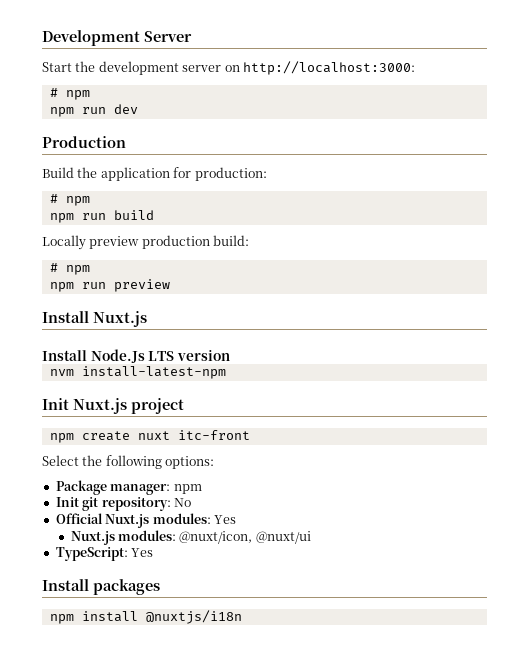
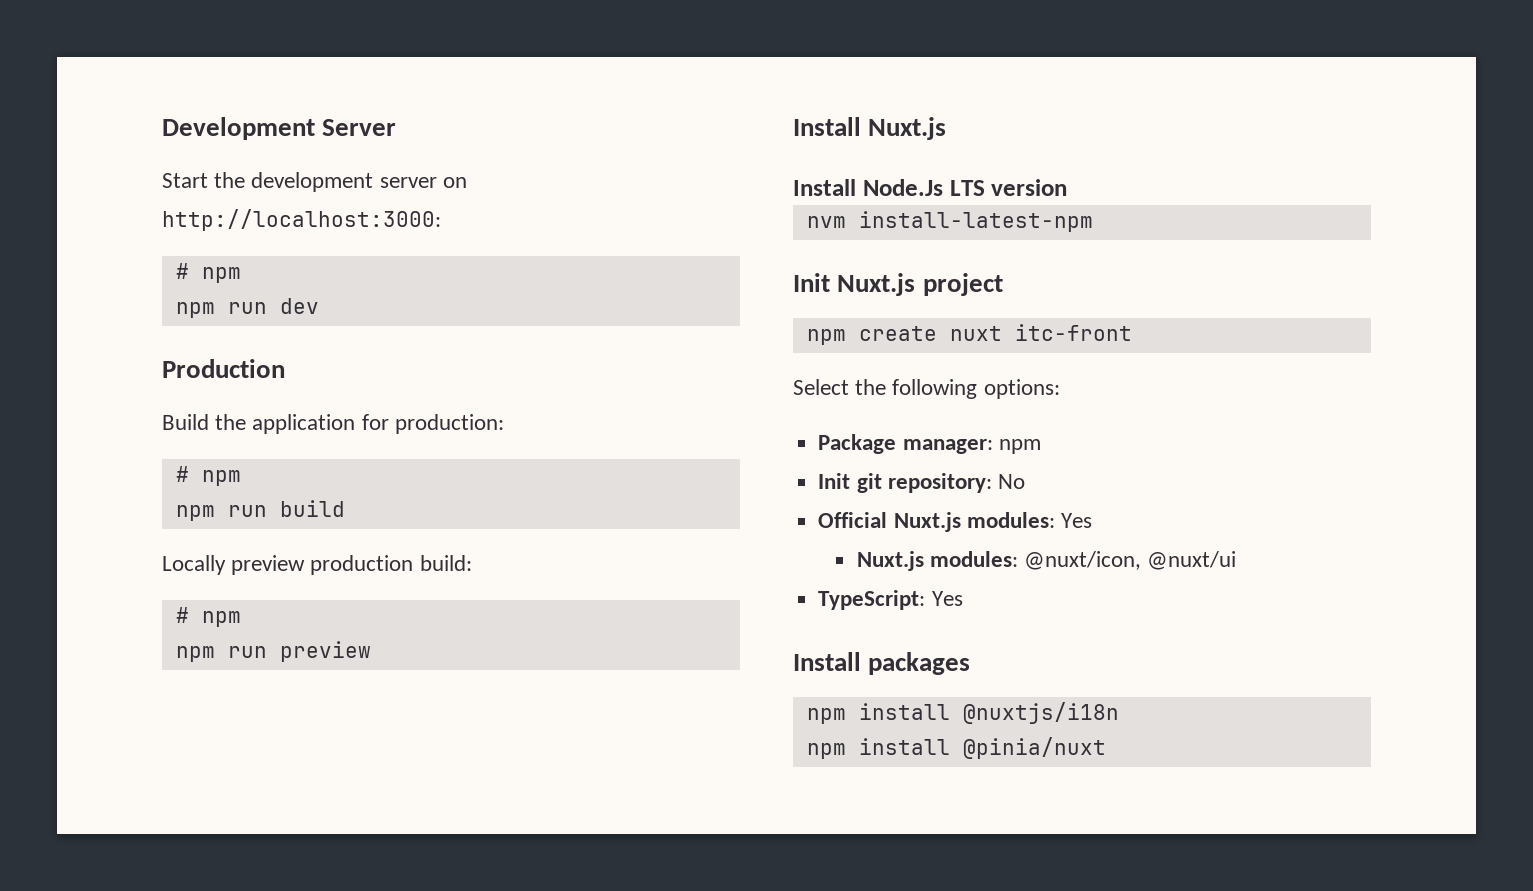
(242, 617) none -> [806,737,1106,759] // npm install @pinia/nuxt

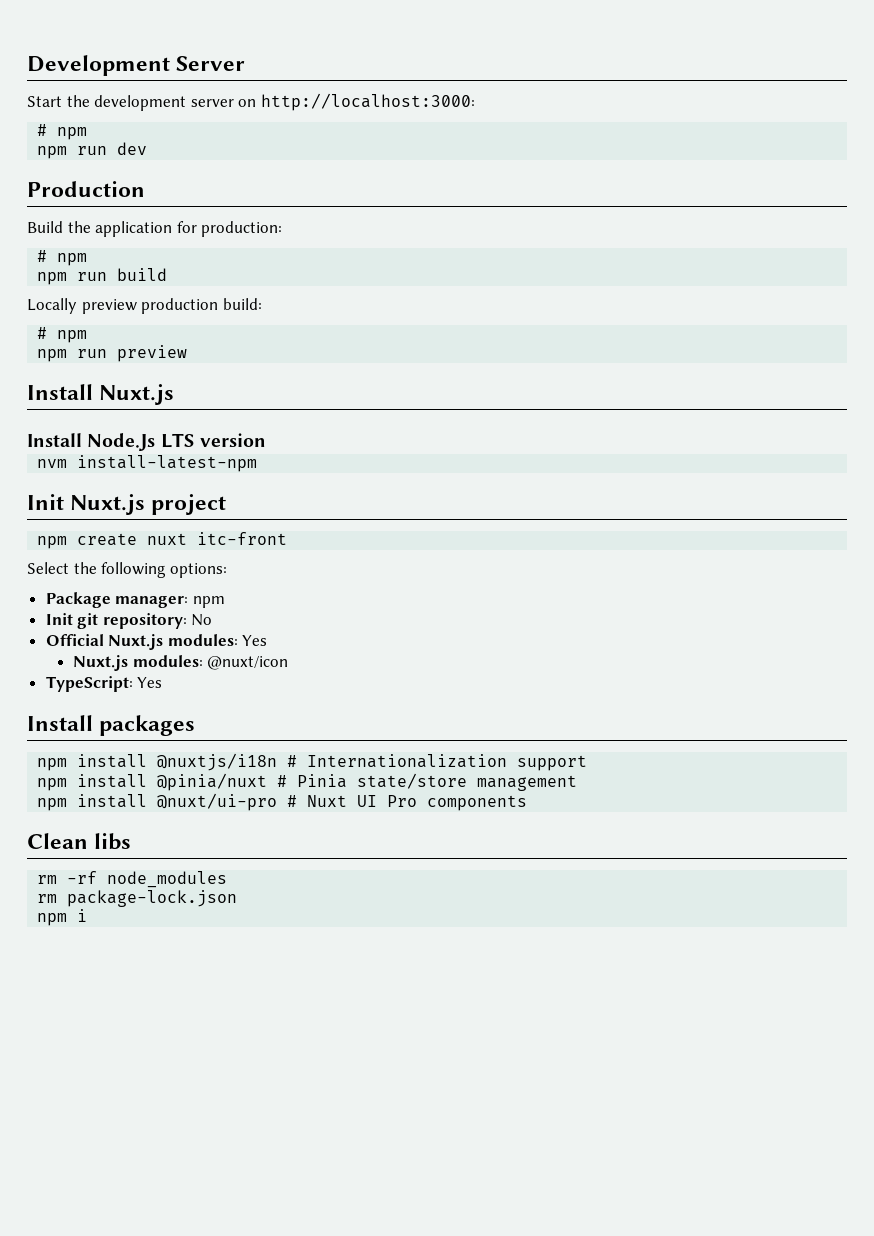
[1024,551,1237,570] @nuxt/icon, @nuxt/ui -> [207,656,289,670] @nuxt/icon
(1119, 713) none -> [287,754,588,771] # Internationalization support
(1106, 748) none -> [277,773,578,791] [37,793,528,811] [27,833,132,850] [37,871,228,888] [37,890,238,907] [37,909,88,926] # Pinia state/store management // npm install @nuxt/ui-pro # Nuxt UI Pro components // Clean libs // rm -rf node_modules // rm package-lock.json // npm i

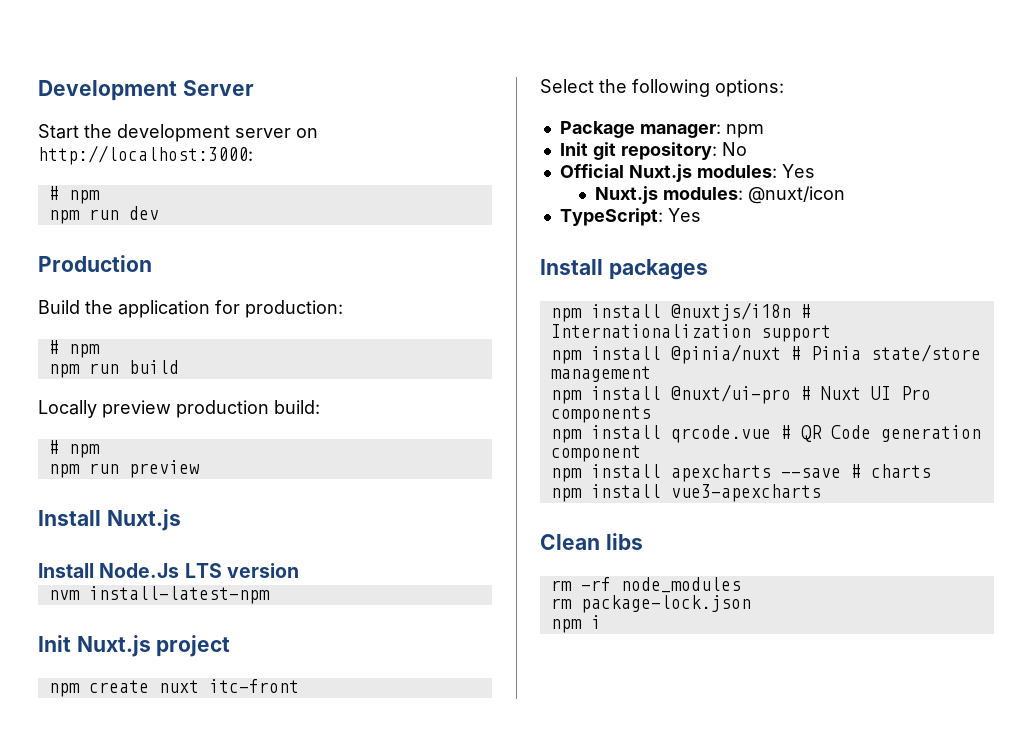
(528, 803) none -> [550,425,981,443] [550,445,641,462] [550,464,931,482] [550,484,821,502] // npm install qrcode.vue # QR Code generation component // npm install apexcharts --save # charts // npm install vue3-apexcharts

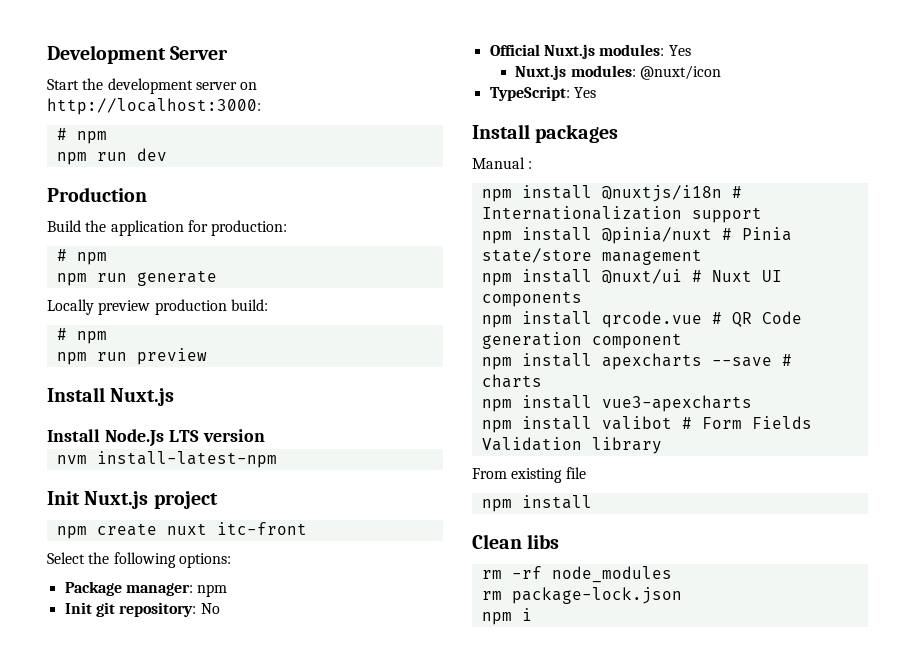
[128,360,179,374] build -> [136,270,217,286] generate
(708, 269) none -> [472,157,533,169] // Manual :
[670,384,791,404] @nuxt/ui-pro -> [601,269,682,284] @nuxt/ui
[900,386,931,400] Pro -> (782, 276) none
(821, 493) none -> [481,416,812,433] [481,437,662,454] [472,467,586,483] [481,495,592,512] // npm install valibot # Form Fields Validation library // From existing file // npm install

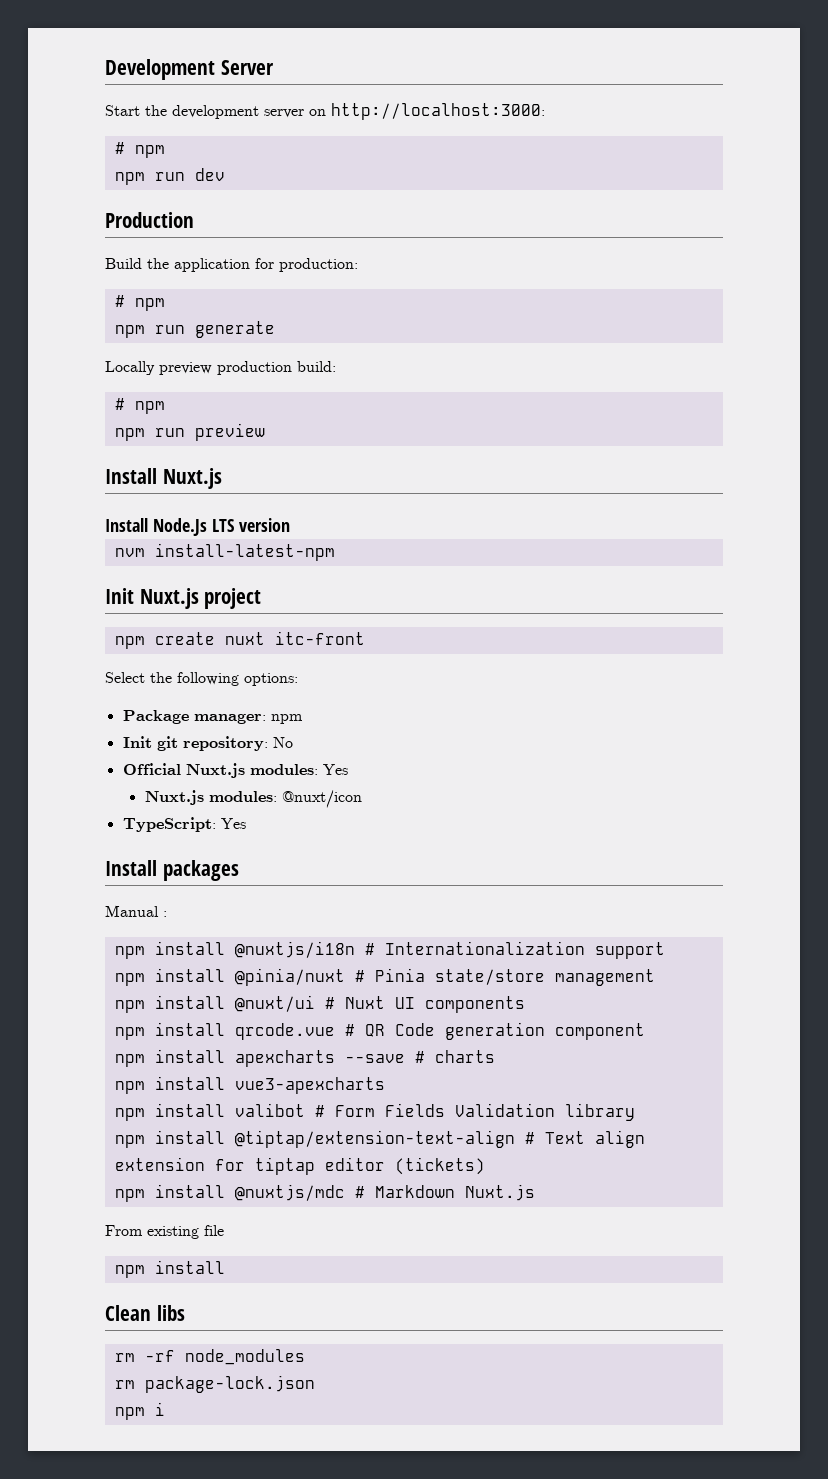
(662, 445) none -> [114,1130,645,1148] [114,1157,485,1175] [114,1184,535,1202] // npm install @tiptap/extension-text-align # Text align extension for tiptap editor (tickets) // npm install @nuxtjs/mdc # Markdown Nuxt.js

